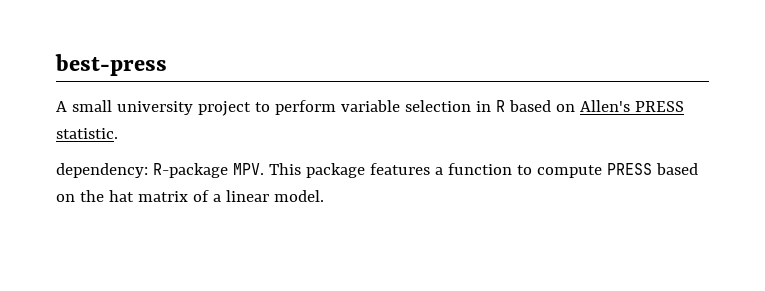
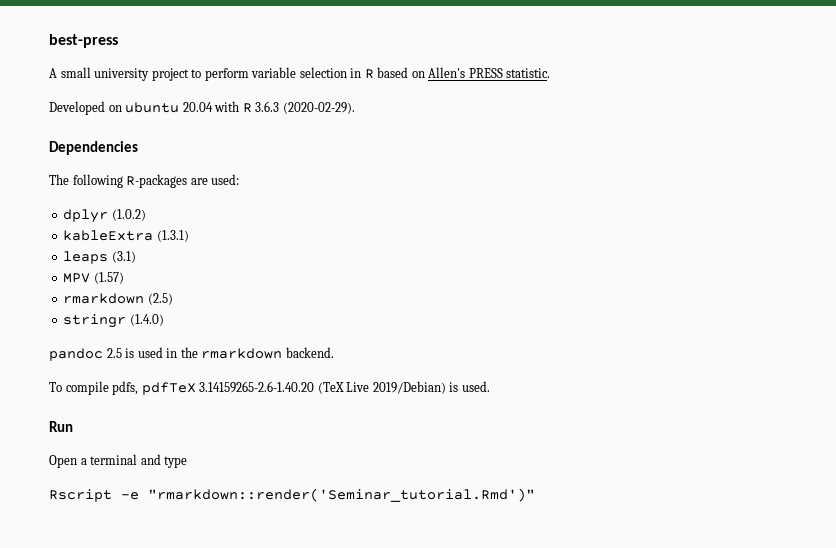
[56,163,698,178] [56,190,324,202] dependency: R-package MPV. This package features a function to compute PRESS based on the hat matrix of a linear model. -> [49,101,355,115] [49,141,138,155] [49,174,240,188] [63,209,146,223] [63,230,189,242] [63,251,136,264] [63,272,124,284] [63,293,173,305] [63,314,164,328] [49,347,334,361] [49,381,490,395] [49,421,73,432] [49,454,188,468] [49,488,535,502] Developed on ubuntu 20.04 with R 3.6.3 (2020-02-29). // Dependencies // The following R-packages are used: // dplyr (1.0.2) // kableExtra (1.3.1) // leaps (3.1) // MPV (1.57) // rmarkdown (2.5) // stringr (1.4.0) // pandoc 2.5 is used in the rmarkdown backend. // To compile pdfs, pdfTeX 3.14159265-2.6-1.40.20 (TeX Live 2019/Debian) is used. // Run // Open a terminal and type // Rscript -e "rmarkdown::render('Seminar_tutorial.Rmd')"

